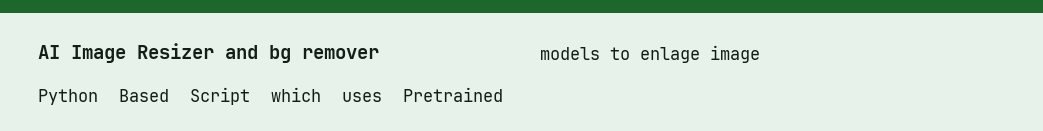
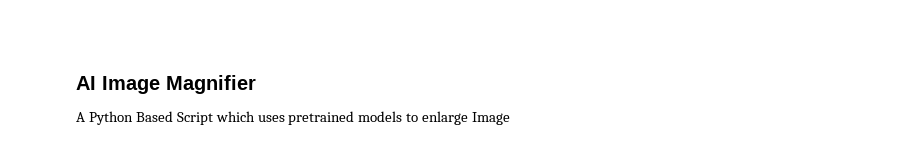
[137,43,379,63] Resizer and bg remover // -> [166,75,256,94] [76,112,85,122] Magnifier // A
[403,87,503,102] Pretrained -> [288,111,355,125] pretrained
[640,45,760,63] enlage image -> [422,111,511,125] enlarge Image

